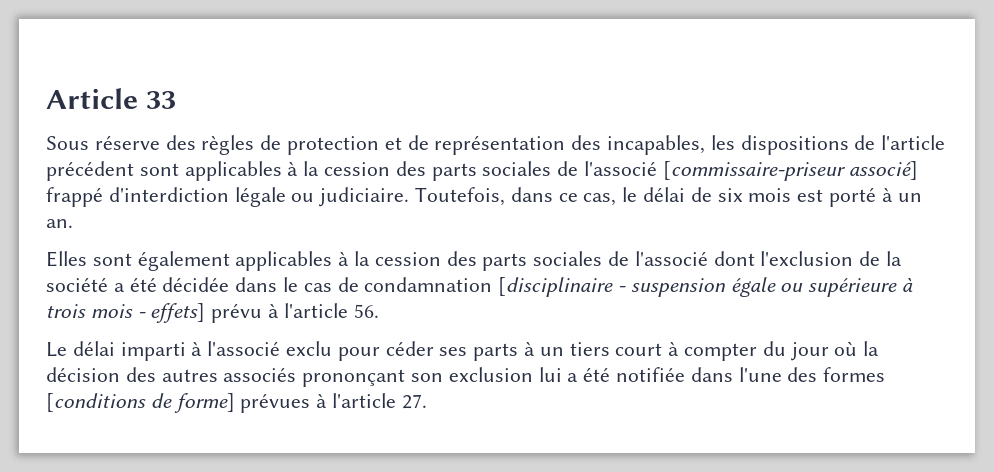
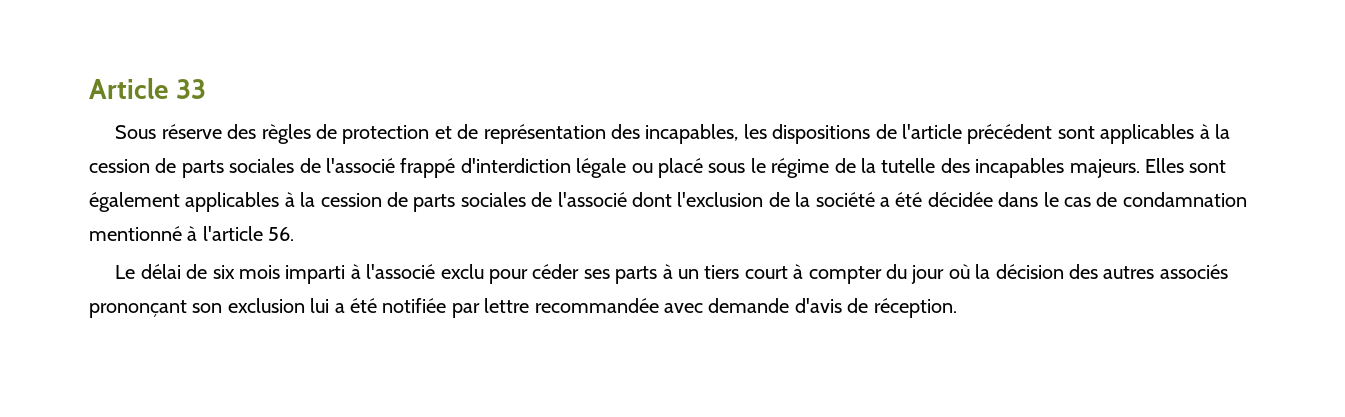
[395,161,918,181] des parts sociales de l'associé [commissaire-priseur associé] -> [155,158,395,178] de parts sociales de l'associé
[319,187,922,207] [46,219,73,228] judiciaire. Toutefois, dans ce cas, le délai de six mois est porté à un an. // -> [657,158,1140,178] placé sous le régime de la tutelle des incapables majeurs.
[446,251,477,266] des -> [387,192,408,207] de
[498,277,914,297] [46,303,263,323] [disciplinaire - suspension égale ou supérieure à trois mois - effets] prévu -> [89,226,182,241] mentionné
(115, 348) none -> [186,264,281,279] de six mois
[690,367,886,382] [46,393,427,413] dans l'une des formes [conditions de forme] prévues à l'article 27. -> [451,298,957,318] par lettre recommandée avec demande d'avis de réception.

